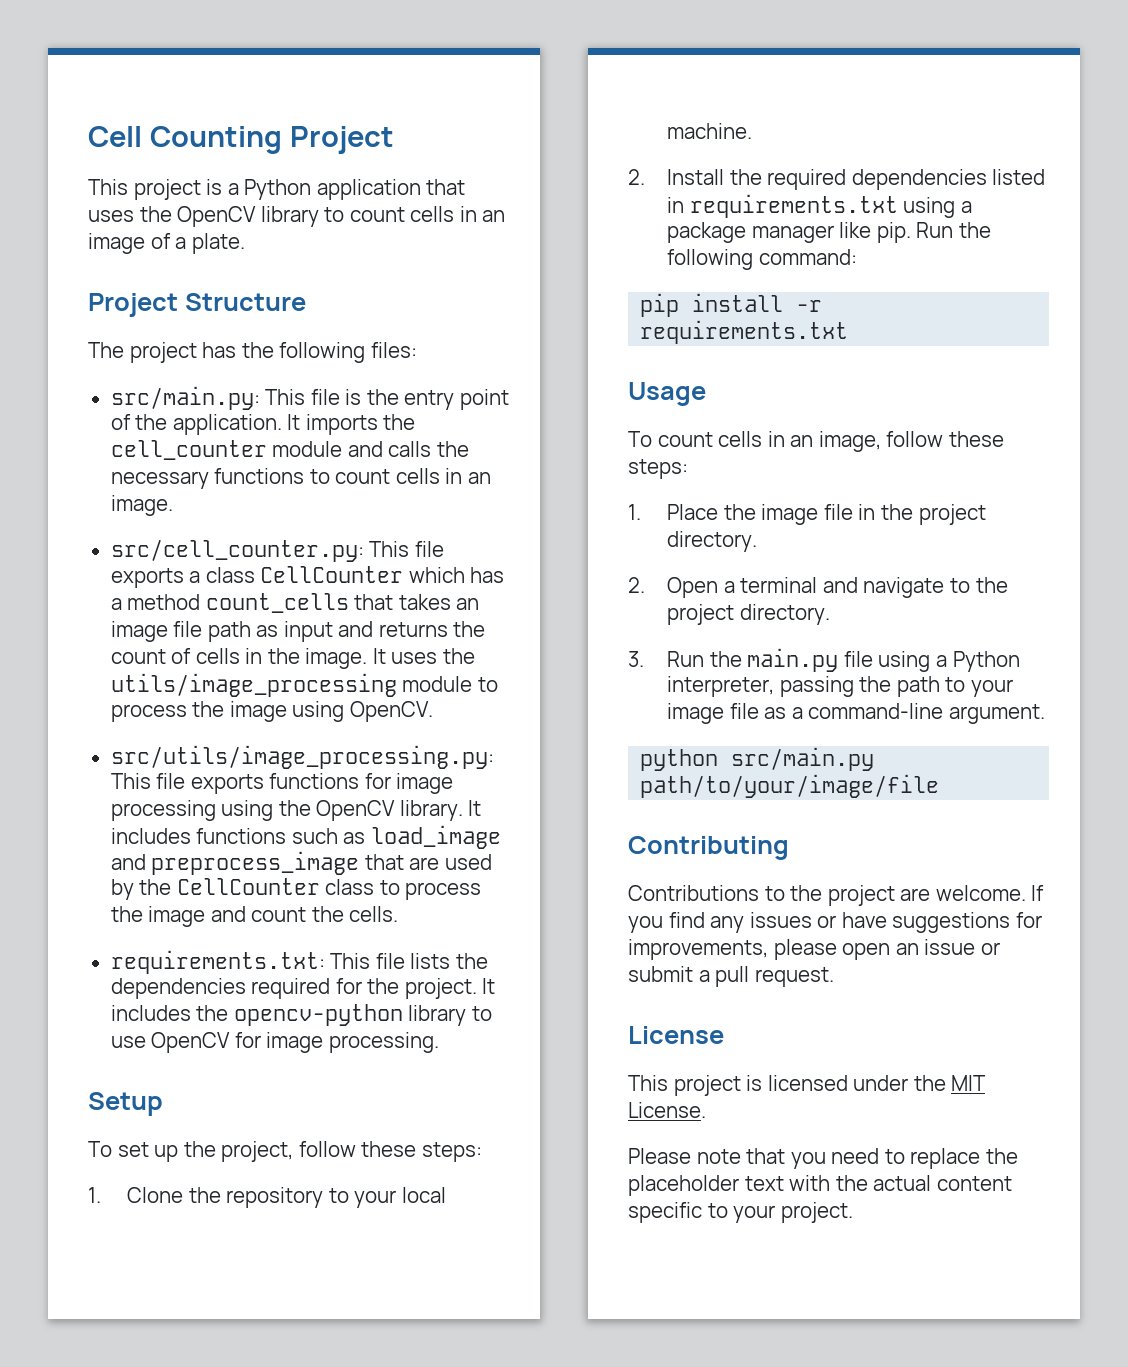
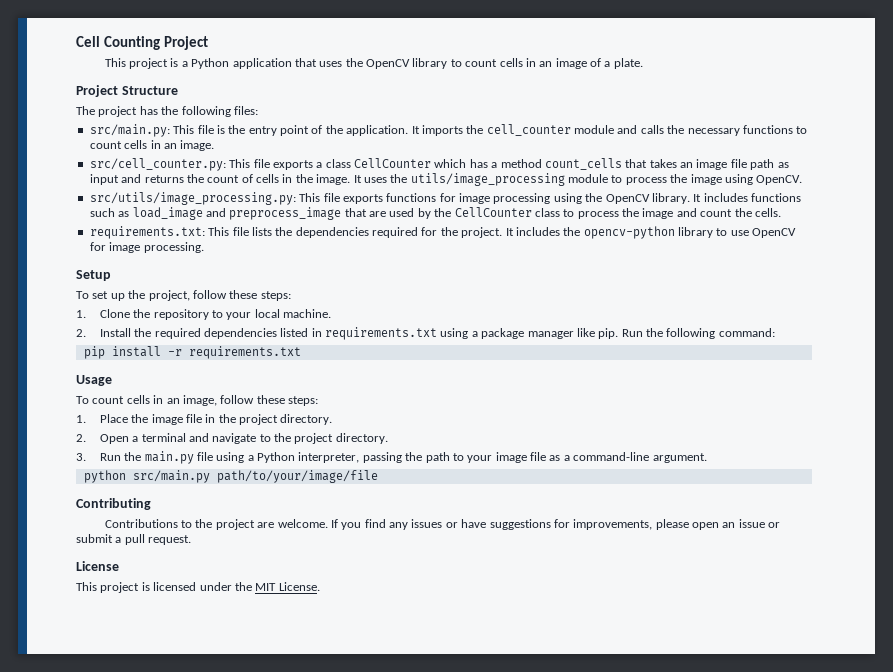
[628,1148,1018,1169] [628,1175,1012,1196] [628,1202,853,1223] // Please note that you need to replace the placeholder text with the actual content specific to your project. -> (320, 586) none

